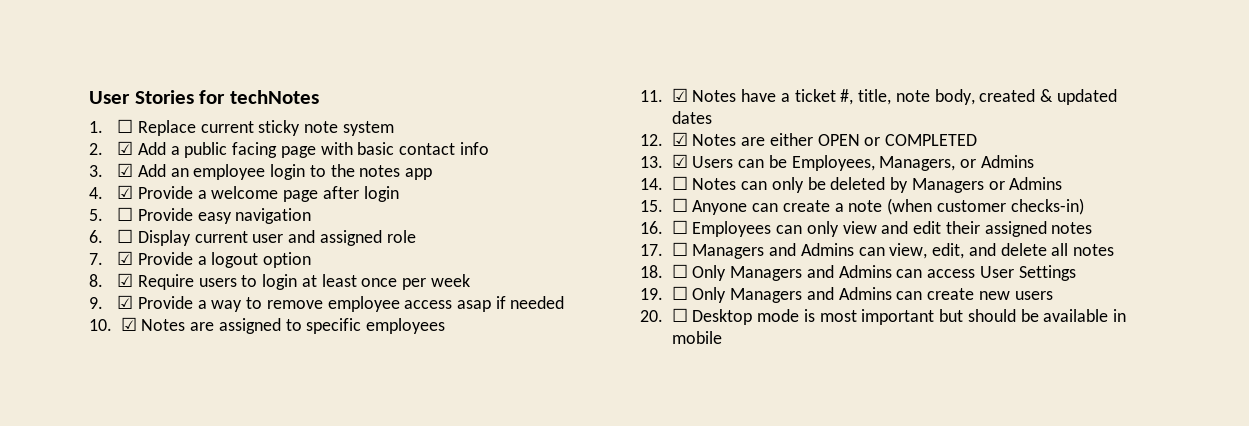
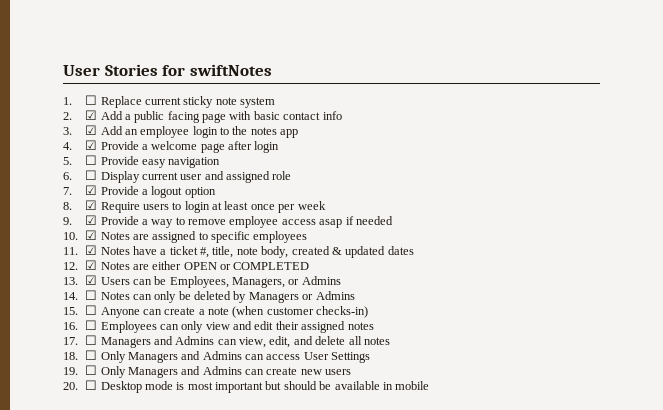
[229,90,319,104] techNotes -> [189,64,272,76] swiftNotes

